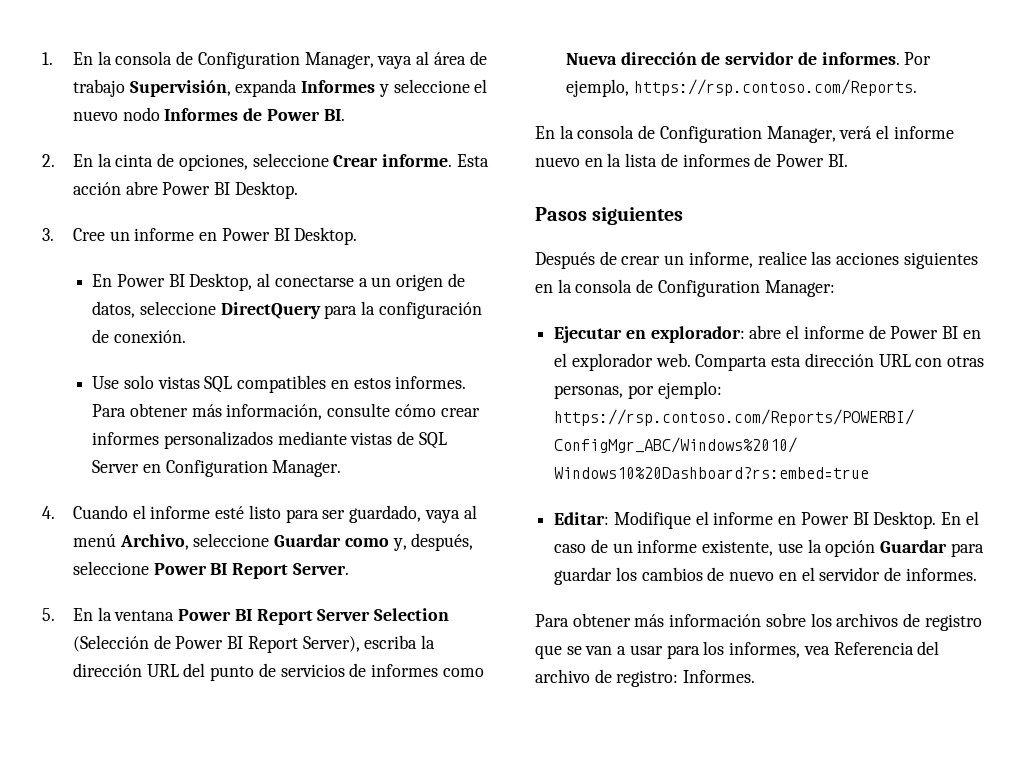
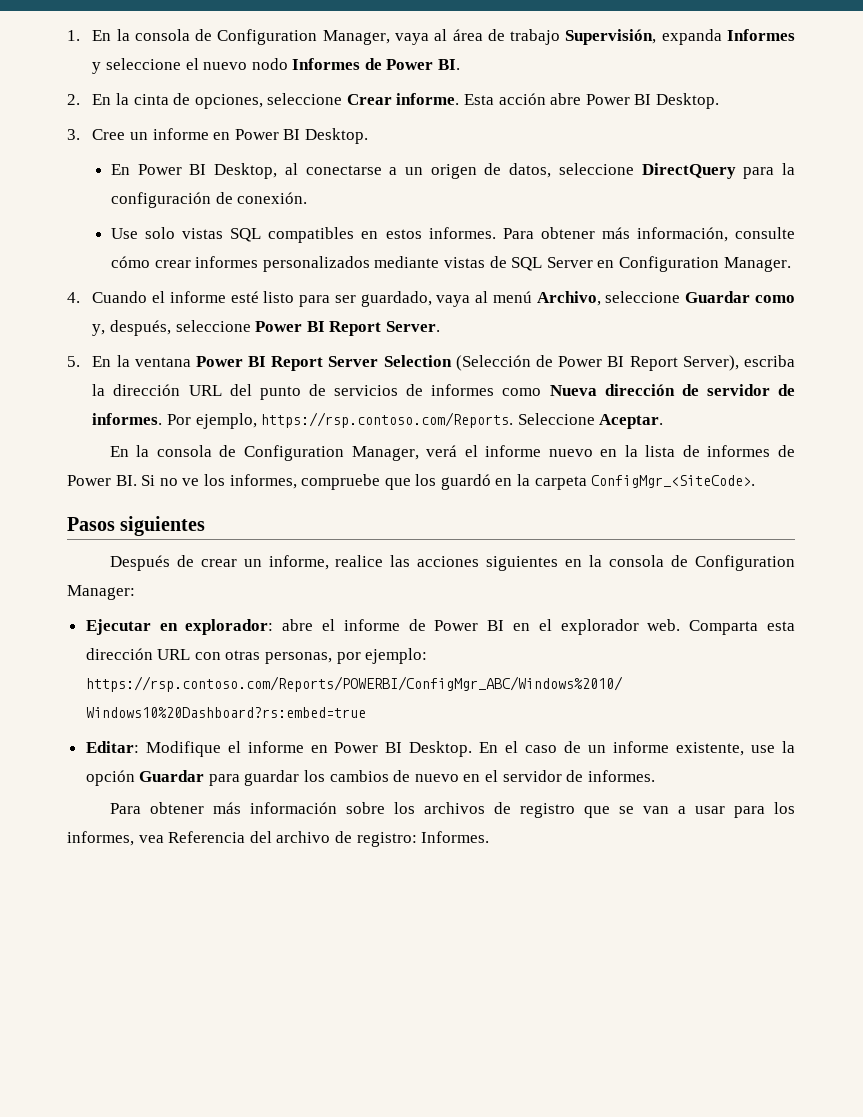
(917, 87) none -> [517,413,664,429] Seleccione Aceptar.
(848, 160) none -> [141,474,756,490] Si no ve los informes, compruebe que los guardó en la carpeta ConfigMgr_<SiteCode>.

